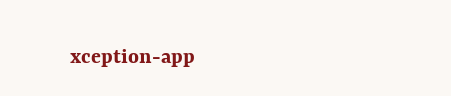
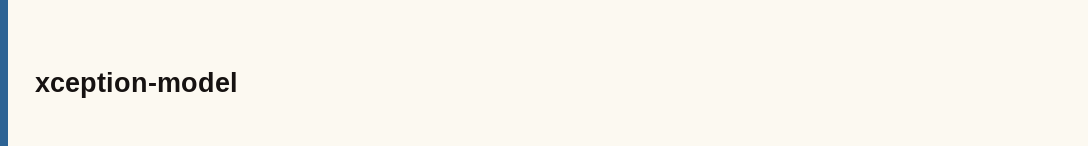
[70,49,195,67] xception-app -> [35,72,238,98] xception-model

